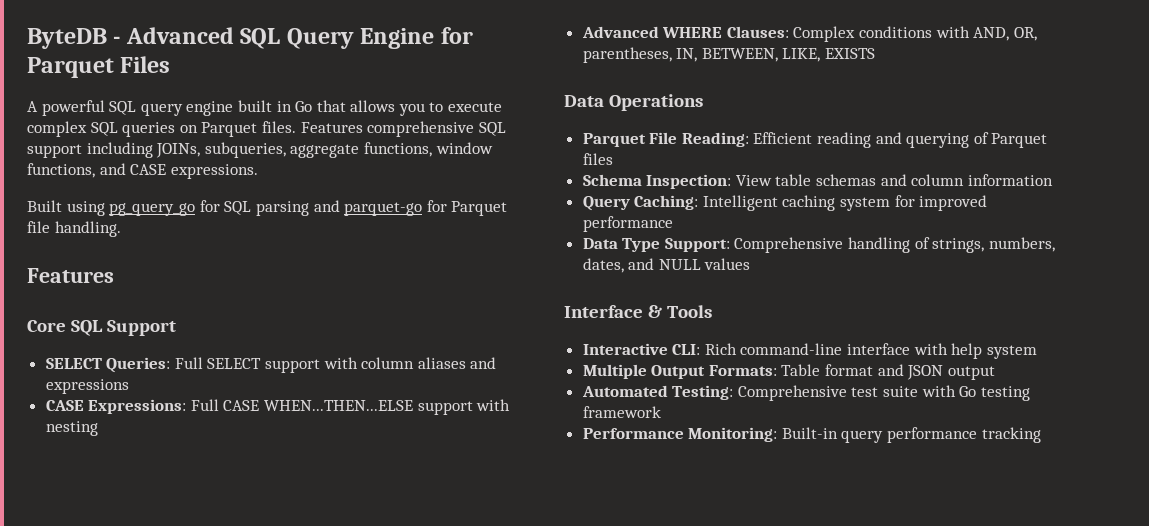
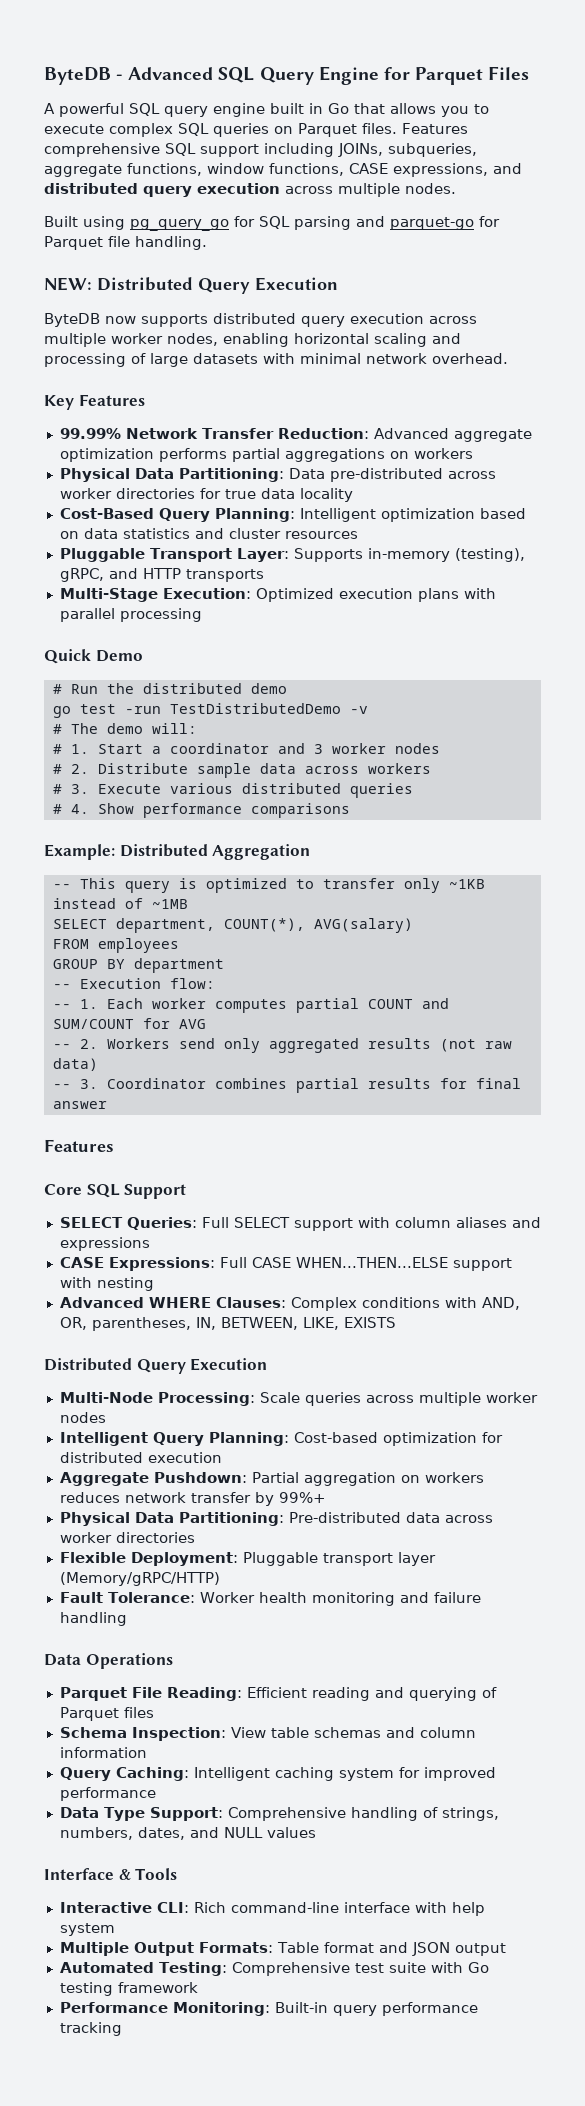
[99,163,258,179] and CASE expressions. -> [349,163,522,177] [44,183,456,197] CASE expressions, and distributed query execution across multiple nodes.
(121, 229) none -> [44,277,338,294] [44,313,477,327] [44,333,461,347] [44,353,508,367] [44,394,145,410] [59,428,532,442] [59,448,473,462] [59,468,496,482] [59,488,353,502] [59,508,526,522] [59,528,358,539] [59,548,525,562] [59,568,264,582] [59,588,496,602] [59,608,202,622] [44,649,143,664] [52,683,287,694] [52,703,368,718] [52,723,197,734] [52,743,440,754] [52,763,431,778] [52,783,413,798] [52,803,350,818] [44,844,311,860] [52,878,485,893] [52,898,188,909] [52,918,413,933] [52,938,179,953] [52,958,224,973] [52,978,215,989] [52,998,449,1013] [52,1018,206,1029] [52,1038,512,1053] [52,1058,98,1071] [52,1078,521,1093] [52,1101,107,1109] // NEW: Distributed Query Execution // ByteDB now supports distributed query execution across multiple worker nodes, enabling horizontal scaling and processing of large datasets with minimal network overhead. // Key Features // 99.99% Network Transfer Reduction: Advanced aggregate optimization performs partial aggregations on workers // Physical Data Partitioning: Data pre-distributed across worker directories for true data locality // Cost-Based Query Planning: Intelligent optimization based on data statistics and cluster resources // Pluggable Transport Layer: Supports in-memory (testing), gRPC, and HTTP transports // Multi-Stage Execution: Optimized execution plans with parallel processing // Quick Demo // # Run the distributed demo // go test -run TestDistributedDemo -v // # The demo will: // # 1. Start a coordinator and 3 worker nodes // # 2. Distribute sample data across workers // # 3. Execute various distributed queries // # 4. Show performance comparisons // Example: Distributed Aggregation // -- This query is optimized to transfer only ~1KB instead of ~1MB // SELECT department, COUNT(*), AVG(salary) // FROM employees // GROUP BY department // -- Execution flow: // -- 1. Each worker computes partial COUNT and SUM/COUNT for AVG // -- 2. Workers send only aggregated results (not raw data) // -- 3. Coordinator combines partial results for final answer
(876, 53) none -> [44,1358,268,1374] [59,1392,538,1406] [59,1412,106,1423] [59,1432,503,1446] [59,1452,222,1463] [59,1472,484,1486] [59,1492,326,1506] [59,1512,493,1526] [59,1532,195,1543] [59,1552,436,1566] [59,1572,220,1586] [59,1592,481,1606] [59,1612,127,1626] // Distributed Query Execution // Multi-Node Processing: Scale queries across multiple worker nodes // Intelligent Query Planning: Cost-based optimization for distributed execution // Aggregate Pushdown: Partial aggregation on workers reduces network transfer by 99%+ // Physical Data Partitioning: Pre-distributed data across worker directories // Flexible Deployment: Pluggable transport layer (Memory/gRPC/HTTP) // Fault Tolerance: Worker health monitoring and failure handling

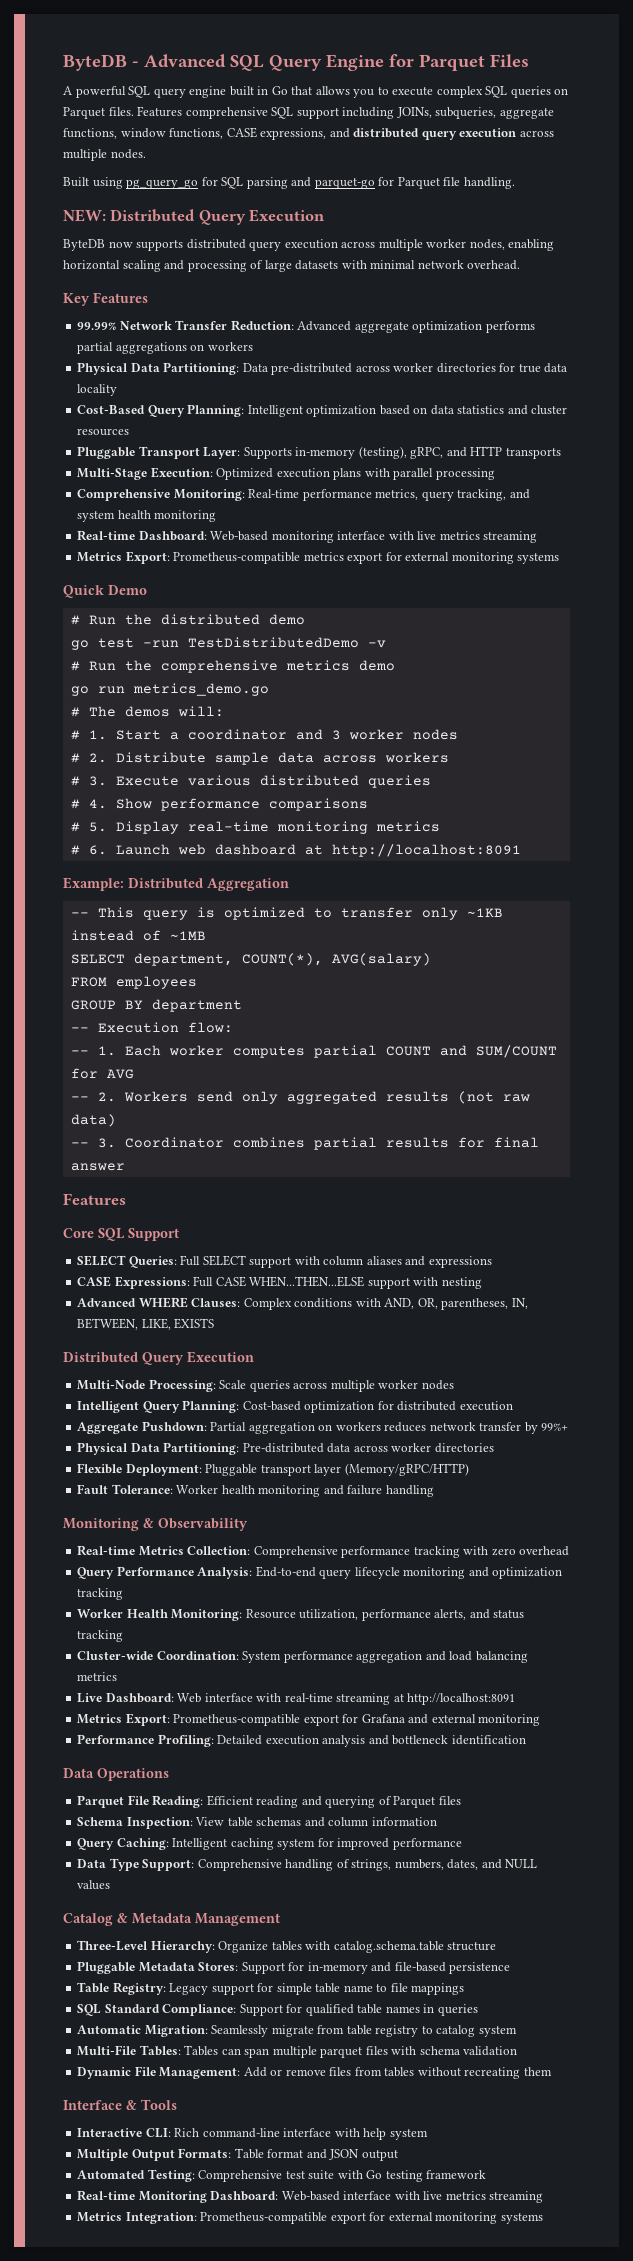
(202, 615) none -> [77,489,530,501] [77,510,217,522] [77,530,538,543] [77,551,560,564] // Comprehensive Monitoring: Real-time performance metrics, query tracking, and system health monitoring // Real-time Dashboard: Web-based monitoring interface with live metrics streaming // Metrics Export: Prometheus-compatible metrics export for external monitoring systems
(368, 710) none -> [70,660,395,673] [70,683,269,696] // # Run the comprehensive metrics demo // go run metrics_demo.go
[106,723,143,734] demo -> [124,706,170,717] demos
(350, 810) none -> [70,821,440,834] [70,844,521,857] // # 5. Display real-time monitoring metrics // # 6. Launch web dashboard at http://localhost:8091
(127, 1619) none -> [63,1518,248,1531] [77,1545,570,1558] [77,1566,563,1579] [77,1588,124,1600] [77,1609,525,1621] [77,1630,124,1642] [77,1651,528,1663] [77,1672,118,1681] [77,1693,516,1705] [77,1713,541,1726] [77,1734,526,1747] // Monitoring & Observability // Real-time Metrics Collection: Comprehensive performance tracking with zero overhead // Query Performance Analysis: End-to-end query lifecycle monitoring and optimization tracking // Worker Health Monitoring: Resource utilization, performance alerts, and status tracking // Cluster-wide Coordination: System performance aggregation and load balancing metrics // Live Dashboard: Web interface with real-time streaming at http://localhost:8091 // Metrics Export: Prometheus-compatible export for Grafana and external monitoring // Performance Profiling: Detailed execution analysis and bottleneck identification
(316, 1832) none -> [63,1913,280,1926] [77,1940,497,1953] [77,1961,511,1974] [77,1982,465,1995] [77,2004,478,2016] [77,2025,517,2037] [77,2045,518,2058] [77,2066,552,2079] // Catalog & Metadata Management // Three-Level Hierarchy: Organize tables with catalog.schema.table structure // Pluggable Metadata Stores: Support for in-memory and file-based persistence // Table Registry: Legacy support for simple table name to file mappings // SQL Standard Compliance: Support for qualified table names in queries // Automatic Migration: Seamlessly migrate from table registry to catalog system // Multi-File Tables: Tables can span multiple parquet files with schema validation // Dynamic File Management: Add or remove files from tables without recreating them
[59,2002,478,2016] [59,2022,122,2036] Performance Monitoring: Built-in query performance tracking -> [77,2190,544,2203] [77,2212,543,2224] Real-time Monitoring Dashboard: Web-based interface with live metrics streaming // Metrics Integration: Prometheus-compatible export for external monitoring systems

